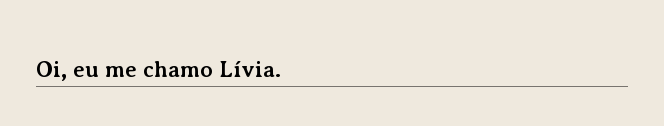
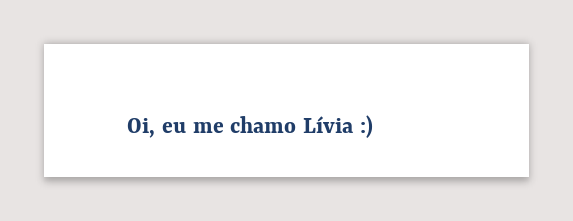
[219,61,281,77] Lívia. -> [303,115,373,138] Lívia :)

